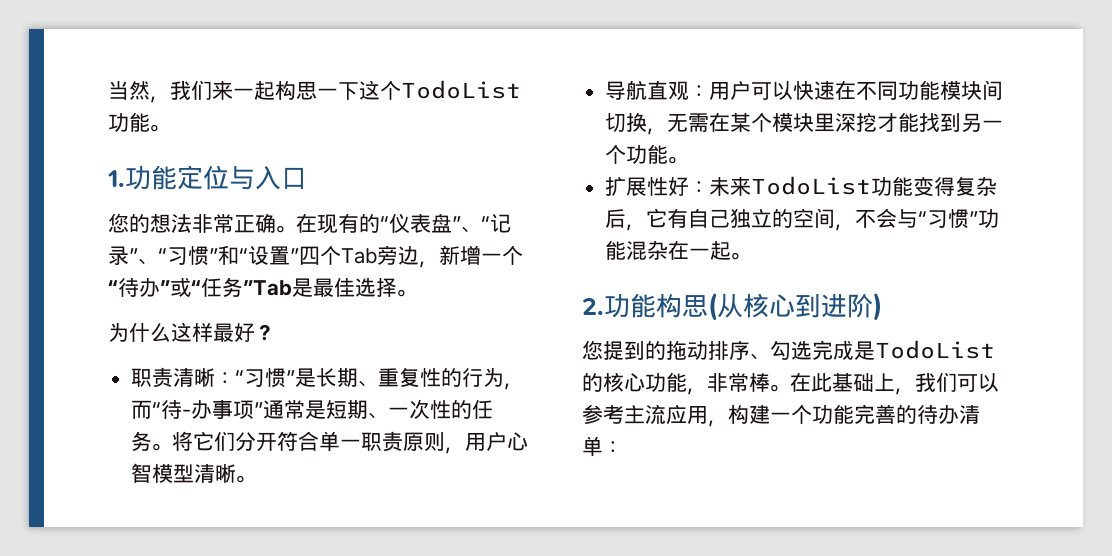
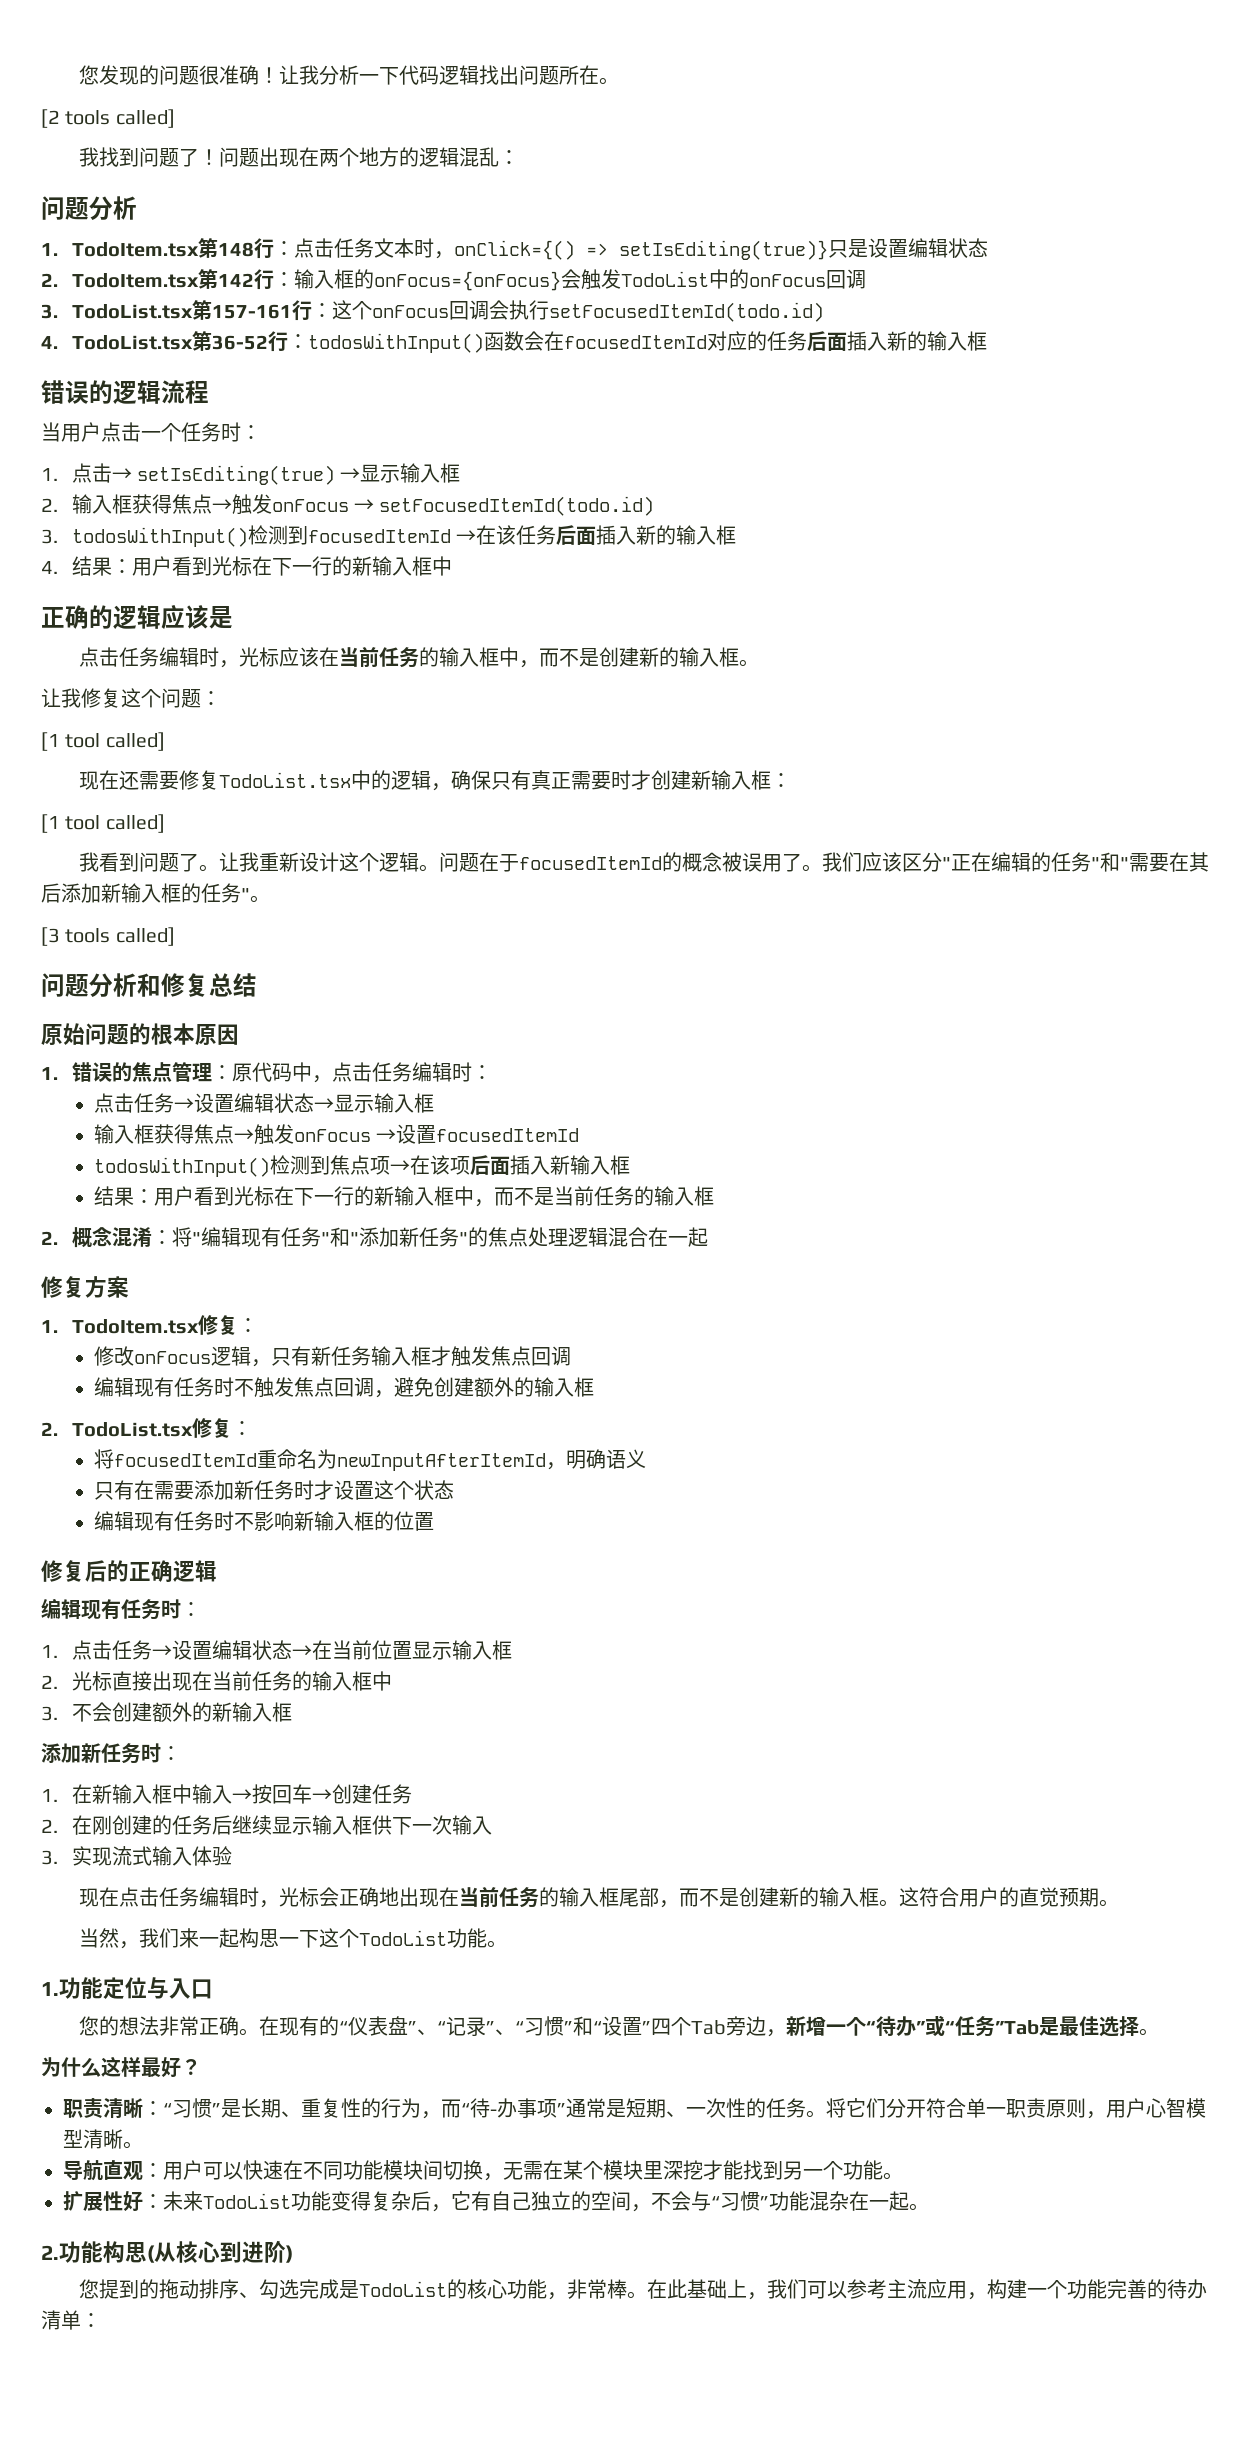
(108, 90) none -> [78,65,619,85] [41,109,175,128] [78,147,519,167] [41,196,137,220] [41,238,988,260] [41,269,866,291] [41,300,824,322] [41,331,987,353] [41,380,209,405] [41,422,261,442] [41,463,461,485] [41,494,655,516] [41,525,737,547] [41,556,452,576] [41,605,233,630] [78,647,759,668] [41,688,221,708] [41,732,165,751] [78,770,791,791] [41,814,165,833] [78,852,1209,872] [41,883,270,903] [41,927,175,946] [41,973,257,997] [41,1023,239,1045] [41,1062,492,1083] [93,1093,434,1113] [93,1124,580,1145] [93,1155,630,1177] [93,1186,714,1207] [41,1227,708,1248] [41,1276,129,1298] [41,1315,258,1335] [93,1346,571,1367] [93,1377,594,1398] [41,1418,252,1438] [93,1449,646,1471] [93,1480,454,1500] [93,1511,434,1531] [41,1560,217,1582] [41,1598,201,1620] [41,1640,512,1660] [41,1671,392,1691] [41,1702,292,1722] [41,1743,181,1764] [41,1784,412,1804] [41,1815,492,1835] [41,1846,232,1866] [78,1887,1119,1908] 您发现的问题很准确！让我分析一下代码逻辑找出问题所在。 // [2 tools called] // 我找到问题了！问题出现在两个地方的逻辑混乱： // 问题分析 // 1. TodoItem.tsx第148行：点击任务文本时，onClick={() => setIsEditing(true)}只是设置编辑状态 // 2. TodoItem.tsx第142行：输入框的onFocus={onFocus}会触发TodoList中的onFocus回调 // 3. TodoList.tsx第157-161行：这个onFocus回调会执行setFocusedItemId(todo.id) // 4. TodoList.tsx第36-52行：todosWithInput()函数会在focusedItemId对应的任务后面插入新的输入框 // 错误的逻辑流程 // 当用户点击一个任务时： // 1.点击→ setIsEditing(true) →显示输入框 // 2.输入框获得焦点→触发onFocus → setFocusedItemId(todo.id) // 3. todosWithInput()检测到focusedItemId →在该任务后面插入新的输入框 // 4.结果：用户看到光标在下一行的新输入框中 // 正确的逻辑应该是 // 点击任务编辑时，光标应该在当前任务的输入框中，而不是创建新的输入框。 // 让我修复这个问题： // [1 tool called] // 现在还需要修复TodoList.tsx中的逻辑，确保只有真正需要时才创建新输入框： // [1 tool called] // 我看到问题了。让我重新设计这个逻辑。问题在于focusedItemId的概念被误用了。我们应该区分"正在编辑的任务"和"需要在其后添加新输入框的任务"。 // [3 tools called] // 问题分析和修复总结 // 原始问题的根本原因 // 1.错误的焦点管理：原代码中，点击任务编辑时： // 点击任务→设置编辑状态→显示输入框 // 输入框获得焦点→触发onFocus →设置focusedItemId // todosWithInput()检测到焦点项→在该项后面插入新输入框 // 结果：用户看到光标在下一行的新输入框中，而不是当前任务的输入框 // 2.概念混淆：将"编辑现有任务"和"添加新任务"的焦点处理逻辑混合在一起 // 修复方案 // 1. TodoItem.tsx修复： // 修改onFocus逻辑，只有新任务输入框才触发焦点回调 // 编辑现有任务时不触发焦点回调，避免创建额外的输入框 // 2. TodoList.tsx修复： // 将focusedItemId重命名为newInputAfterItemId，明确语义 // 只有在需要添加新任务时才设置这个状态 // 编辑现有任务时不影响新输入框的位置 // 修复后的正确逻辑 // 编辑现有任务时： // 1.点击任务→设置编辑状态→在当前位置显示输入框 // 2.光标直接出现在当前任务的输入框中 // 3.不会创建额外的新输入框 // 添加新任务时： // 1.在新输入框中输入→按回车→创建任务 // 2.在刚创建的任务后继续显示输入框供下一次输入 // 3.实现流式输入体验 // 现在点击任务编辑时，光标会正确地出现在当前任务的输入框尾部，而不是创建新的输入框。这符合用户的直觉预期。 //

